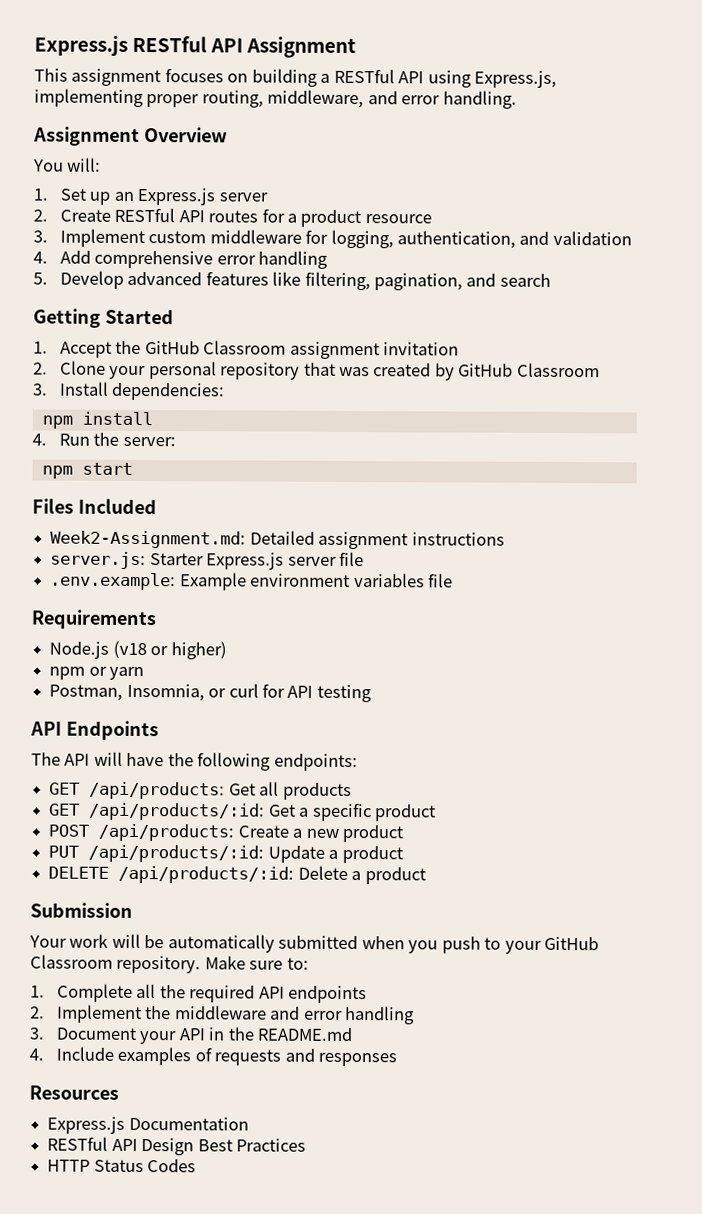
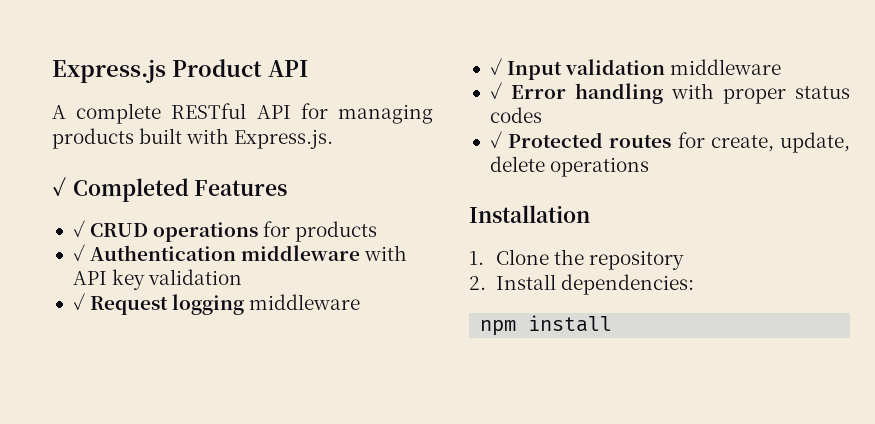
[34,35,357,59] [34,68,558,88] [34,88,517,109] [33,126,228,146] [33,157,102,172] [33,187,268,206] [33,207,432,228] [33,228,632,249] [33,250,329,269] [33,270,551,291] [33,308,174,328] [33,340,460,360] [33,360,600,381] [32,381,226,401] [41,411,153,429] [32,432,176,447] [41,462,133,479] [32,498,157,515] [50,530,505,550] [50,551,364,570] [50,572,453,591] [31,609,156,630] [49,640,227,660] [49,666,145,681] [49,683,372,703] [30,720,159,741] [31,751,358,772] [49,781,352,801] [49,802,436,822] [48,823,403,843] [48,844,403,864] [48,865,426,885] [30,902,133,918] [29,933,600,954] [30,954,309,974] [30,983,368,1004] [30,1004,416,1025] [29,1027,354,1045] [29,1046,398,1067] [29,1085,119,1100] [47,1116,249,1134] [47,1136,306,1156] [47,1159,197,1173] Express.js RESTful API Assignment // This assignment focuses on building a RESTful API using Express.js, implementing proper routing, middleware, and error handling. // Assignment Overview // You will: // 1. Set up an Express.js server // 2. Create RESTful API routes for a product resource // 3. Implement custom middleware for logging, authentication, and validation // 4. Add comprehensive error handling // 5. Develop advanced features like filtering, pagination, and search // Getting Started // 1. Accept the GitHub Classroom assignment invitation // 2. Clone your personal repository that was created by GitHub Classroom // 3. Install dependencies: // npm install // 4. Run the server: // npm start // Files Included // Week2-Assignment.md: Detailed assignment instructions // server.js: Starter Express.js server file // .env.example: Example environment variables file // Requirements // Node.js (v18 or higher) // npm or yarn // Postman, Insomnia, or curl for API testing // API Endpoints // The API will have the following endpoints: // GET /api/products: Get all products // GET /api/products/:id: Get a specific product // POST /api/products: Create a new product // PUT /api/products/:id: Update a product // DELETE /api/products/:id: Delete a product // Submission // Your work will be automatically submitted when you push to your GitHub Classroom repository. Make sure to: // 1. Complete all the required API endpoints // 2. Implement the middleware and error handling // 3. Document your API in the README.md // 4. Include examples of requests and responses // Resources // Express.js Documentation // RESTful API Design Best Practices // HTTP Status Codes -> [52,59,308,83] [52,103,434,124] [52,128,334,149] [52,177,288,202] [72,220,378,242] [72,244,408,261] [72,269,243,290] [72,293,361,315] [489,58,782,80] [489,82,850,104] [489,107,542,123] [489,131,850,153] [489,156,650,177] [469,205,590,223] [469,249,685,270] [469,274,695,295] [480,315,613,336] Express.js Product API // A complete RESTful API for managing products built with Express.js. // ✓ Completed Features // ✓ CRUD operations for products // ✓ Authentication middleware with API key validation // ✓ Request logging middleware // ✓ Input validation middleware // ✓ Error handling with proper status codes // ✓ Protected routes for create, update, delete operations // Installation // 1. Clone the repository // 2. Install dependencies: // npm install

